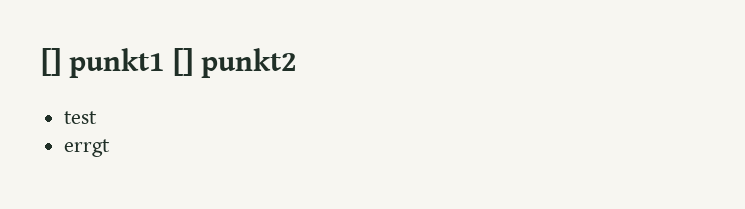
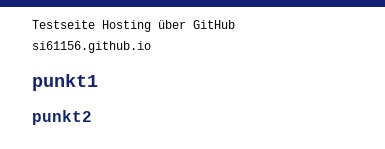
[41,48,61,76] [] -> [32,20,235,32] [32,41,151,53] Testseite Hosting über GitHub si61156.github.io //
[173,48,193,76] [] -> (98, 82) //
[64,111,98,124] [64,139,111,157] // test // errgt -> (92, 117) none

